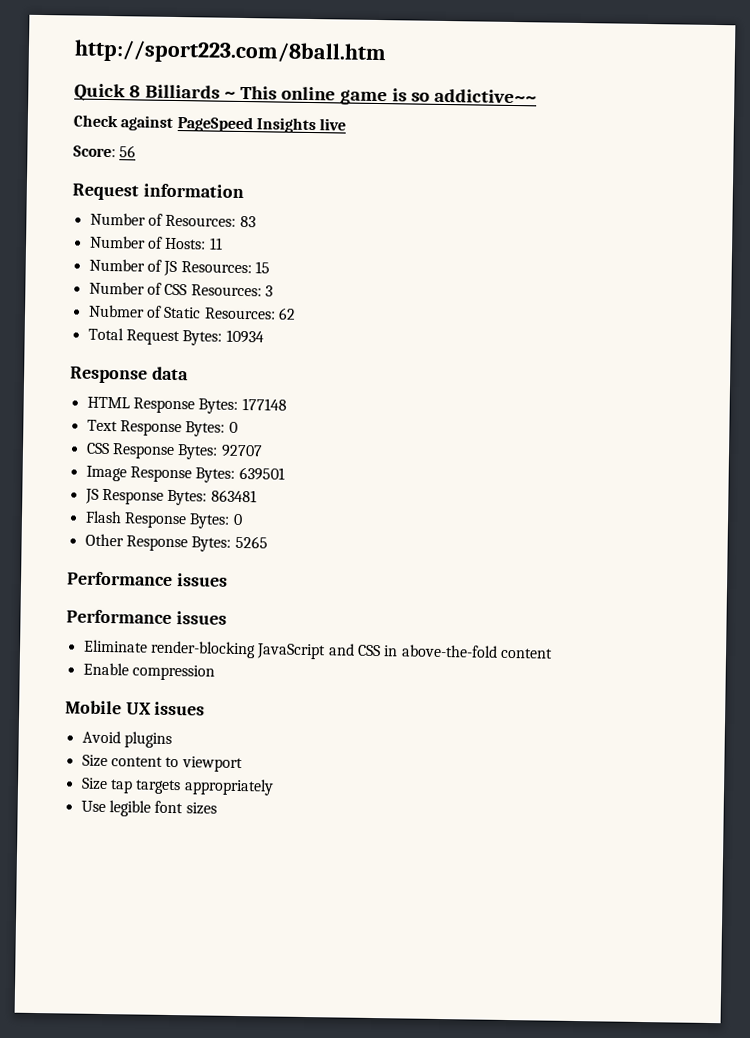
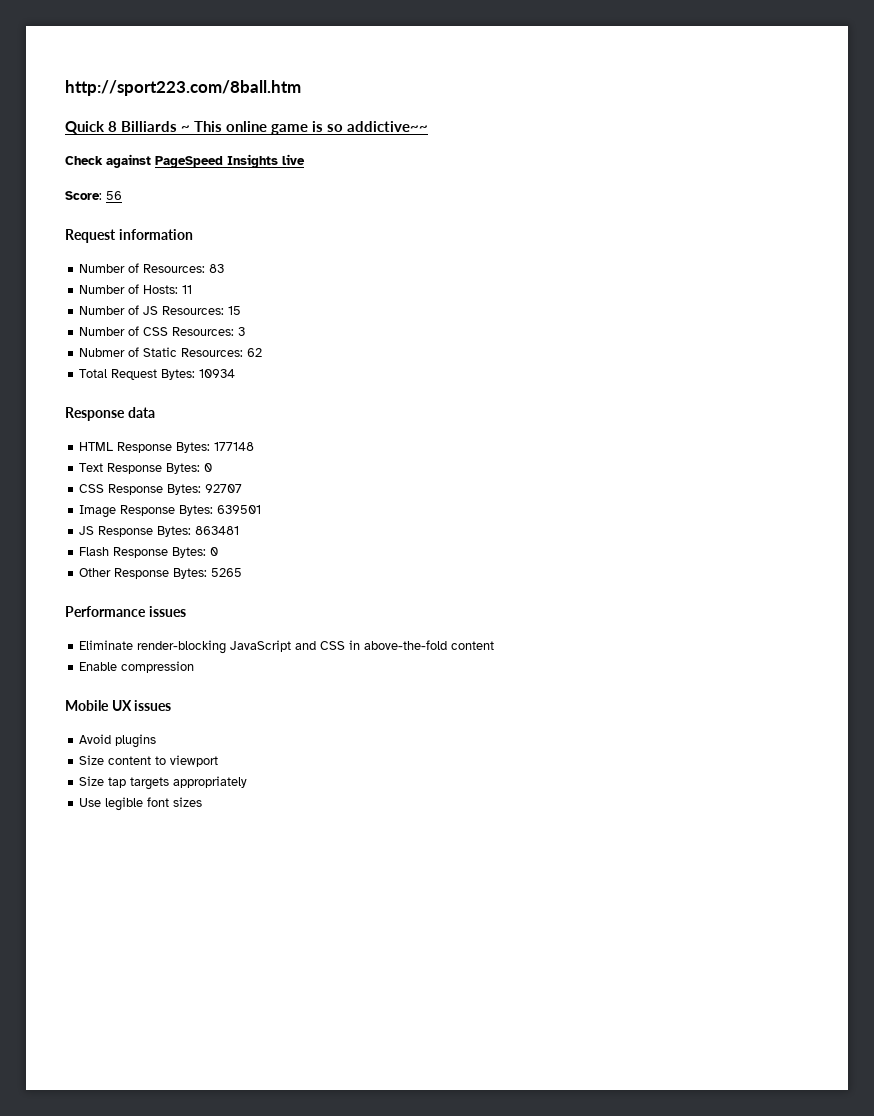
[66,609,227,625] // Performance issues -> (186, 611) none

